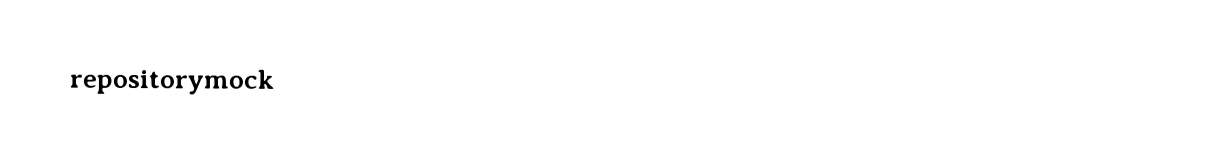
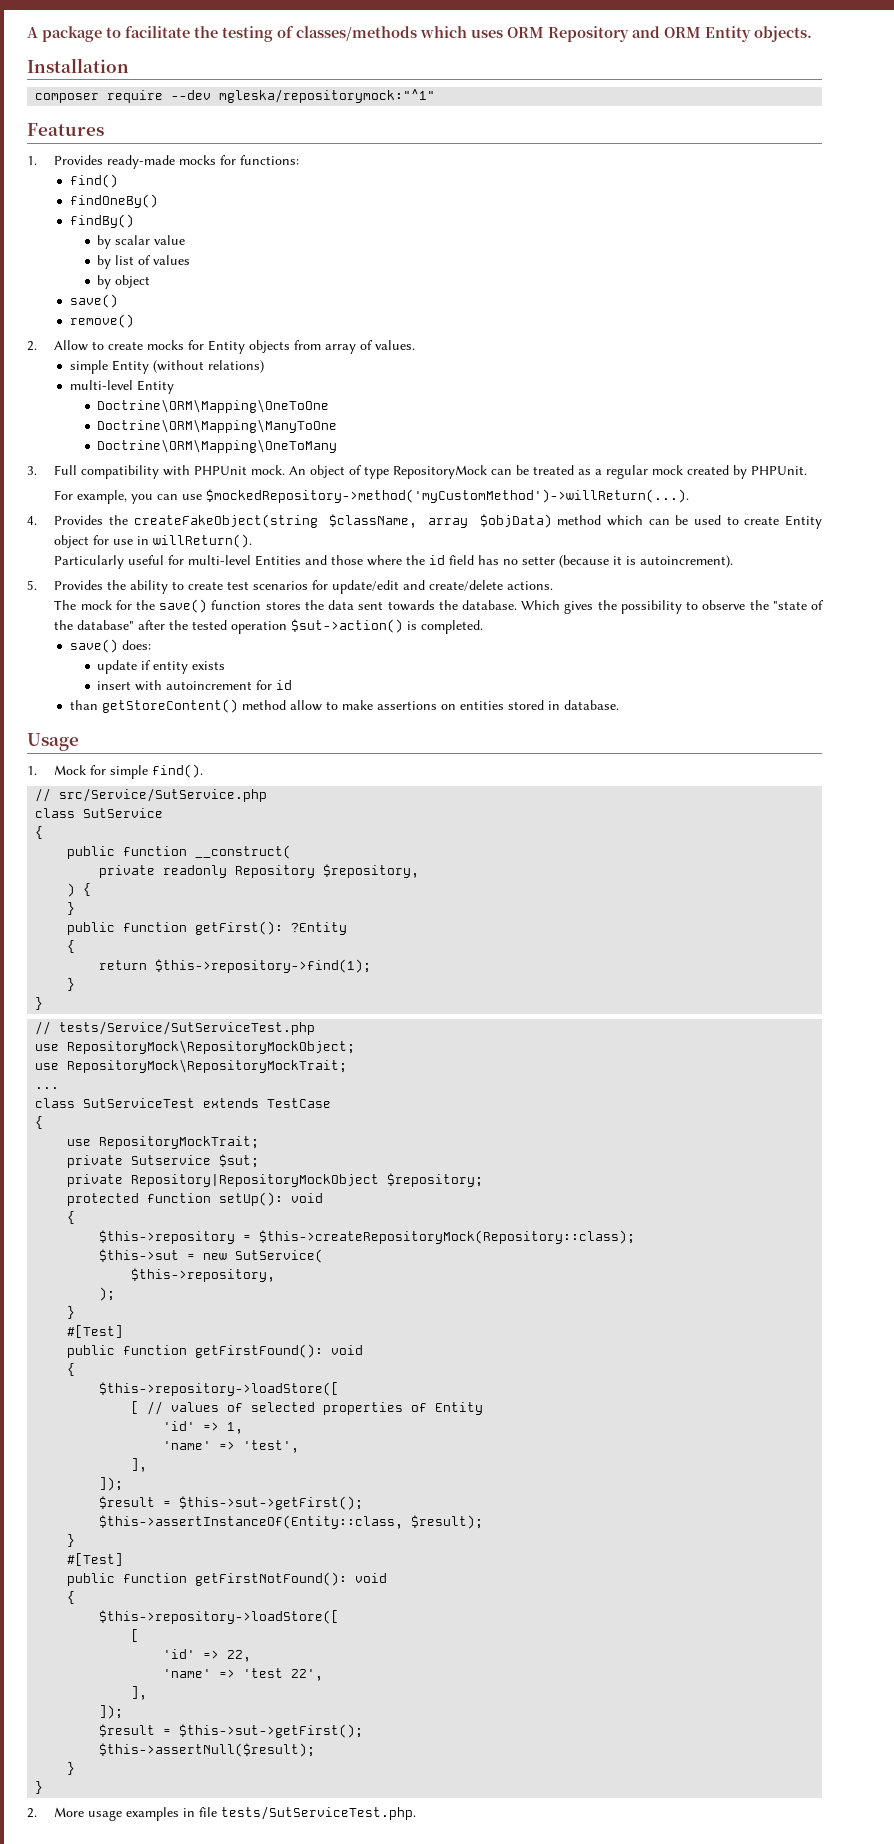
[69,68,275,95] repositorymock -> [27,26,812,42] [27,58,129,73] [35,89,436,103] [27,123,104,136] [27,155,300,169] [69,174,118,188] [69,194,158,208] [69,214,134,228] [97,235,186,249] [97,255,191,269] [97,275,151,289] [69,294,118,308] [69,314,134,328] [27,340,416,354] [69,360,264,374] [69,380,174,394] [97,399,330,413] [97,419,338,433] [97,439,338,453] [27,465,808,479] [54,489,690,504] [27,514,822,529] [54,534,253,548] [54,555,734,569] [27,580,554,594] [54,599,824,614] [54,619,484,634] [69,639,151,653] [97,660,226,674] [97,680,293,691] [69,699,619,713] [27,733,79,751] [27,764,204,779] [35,788,268,802] [35,808,164,818] [35,826,44,839] [67,845,292,859] [99,864,420,878] [67,883,92,897] [67,902,76,915] [67,921,348,935] [67,940,76,953] [99,959,372,973] [67,978,76,991] [35,997,44,1010] [35,1021,316,1035] [35,1040,356,1054] [35,1059,348,1073] [35,1087,60,1089] [35,1098,332,1108] [35,1116,44,1129] [67,1136,260,1149] [67,1154,260,1168] [67,1173,484,1187] [67,1192,324,1206] [67,1211,76,1224] [99,1230,636,1244] [99,1249,324,1263] [131,1268,276,1282] [99,1287,116,1301] [67,1306,76,1319] [67,1325,124,1338] [67,1344,364,1358] [67,1363,76,1376] [99,1382,340,1396] [131,1401,484,1415] [163,1421,244,1434] [163,1440,300,1453] [131,1458,148,1472] [99,1477,124,1491] [99,1496,364,1510] [99,1515,484,1529] [67,1534,76,1547] [67,1553,124,1566] [67,1572,388,1586] [67,1591,76,1604] [99,1610,340,1624] [131,1629,140,1642] [163,1649,252,1662] [163,1668,324,1681] [131,1686,148,1700] [99,1705,124,1719] [99,1724,364,1738] [99,1743,316,1757] [67,1762,76,1775] [35,1781,44,1794] [27,1806,417,1821] A package to facilitate the testing of classes/methods which uses ORM Repository and ORM Entity objects. // Installation // composer require --dev mgleska/repositorymock:"^1" // Features // 1. Provides ready-made mocks for functions: // find() // findOneBy() // findBy() // by scalar value // by list of values // by object // save() // remove() // 2. Allow to create mocks for Entity objects from array of values. // simple Entity (without relations) // multi-level Entity // Doctrine\ORM\Mapping\OneToOne // Doctrine\ORM\Mapping\ManyToOne // Doctrine\ORM\Mapping\OneToMany // 3. Full compatibility with PHPUnit mock. An object of type RepositoryMock can be treated as a regular mock created by PHPUnit. // For example, you can use $mockedRepository->method('myCustomMethod')->willReturn(...). // 4. Provides the createFakeObject(string $className, array $objData) method which can be used to create Entity object for use in willReturn(). // Particularly useful for multi-level Entities and those where the id field has no setter (because it is autoincrement). // 5. Provides the ability to create test scenarios for update/edit and create/delete actions. // The mock for the save() function stores the data sent towards the database. Which gives the possibility to observe the "state of the database" after the tested operation $sut->action() is completed. // save() does: // update if entity exists // insert with autoincrement for id // than getStoreContent() method allow to make assertions on entities stored in database. // Usage // 1. Mock for simple find(). // // src/Service/SutService.php // class SutService // { // public function __construct( // private readonly Repository $repository, // ) { // } // public function getFirst(): ?Entity // { // return $this->repository->find(1); // } // } // // tests/Service/SutServiceTest.php // use RepositoryMock\RepositoryMockObject; // use RepositoryMock\RepositoryMockTrait; // ... // class SutServiceTest extends TestCase // { // use RepositoryMockTrait; // private Sutservice $sut; // private Repository|RepositoryMockObject $repository; // protected function setUp(): void // { // $this->repository = $this->createRepositoryMock(Repository::class); // $this->sut = new SutService( // $this->repository, // ); // } // #[Test] // public function getFirstFound(): void // { // $this->repository->loadStore([ // [ // values of selected properties of Entity // 'id' => 1, // 'name' => 'test', // ], // ]); // $result = $this->sut->getFirst(); // $this->assertInstanceOf(Entity::class, $result); // } // #[Test] // public function getFirstNotFound(): void // { // $this->repository->loadStore([ // [ // 'id' => 22, // 'name' => 'test 22', // ], // ]); // $result = $this->sut->getFirst(); // $this->assertNull($result); // } // } // 2. More usage examples in file tests/SutServiceTest.php.

